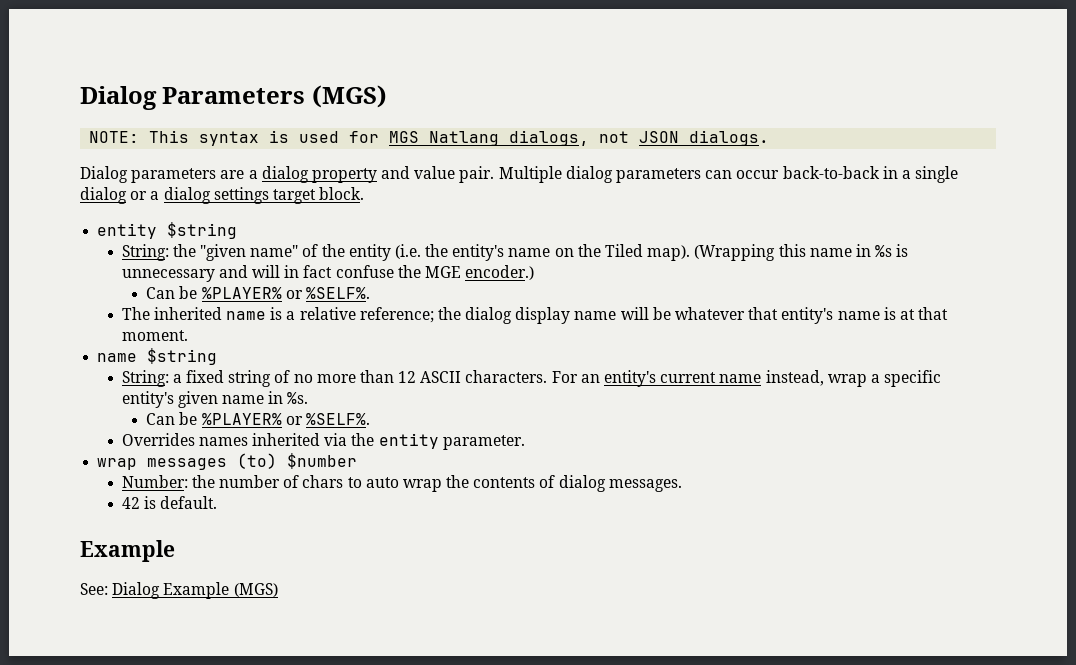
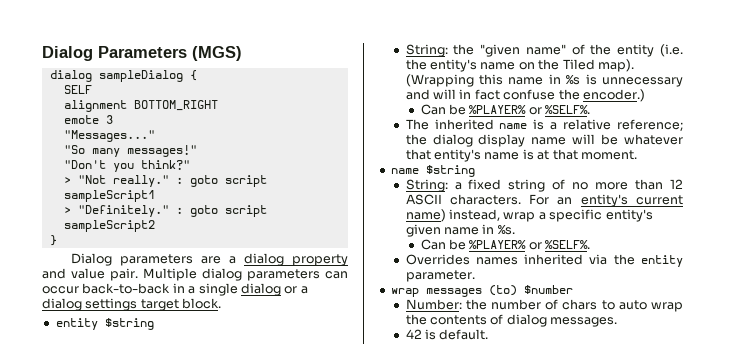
[89,130,770,146] NOTE: This syntax is used for MGS Natlang dialogs, not JSON dialogs. -> [49,70,197,82] [63,85,92,94] [63,100,218,112] [63,115,113,124] [63,130,155,142] [63,145,197,157] [63,160,190,172] [63,175,267,187] [63,190,155,202] [63,205,267,217] [63,220,155,232] [49,235,57,246] dialog sampleDialog { // SELF // alignment BOTTOM_RIGHT // emote 3 // "Messages..." // "So many messages!" // "Don't you think?" // > "Not really." : goto script sampleScript1 // > "Definitely." : goto script sampleScript2 // }
[424,266,461,278] MGE -> (580, 94) none
[719,374,762,383] name -> [405,209,446,222] name)
[80,540,175,562] [80,582,278,599] // Example // See: Dialog Example (MGS) -> (489, 334) none

